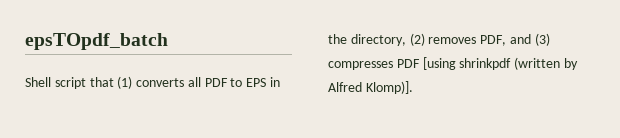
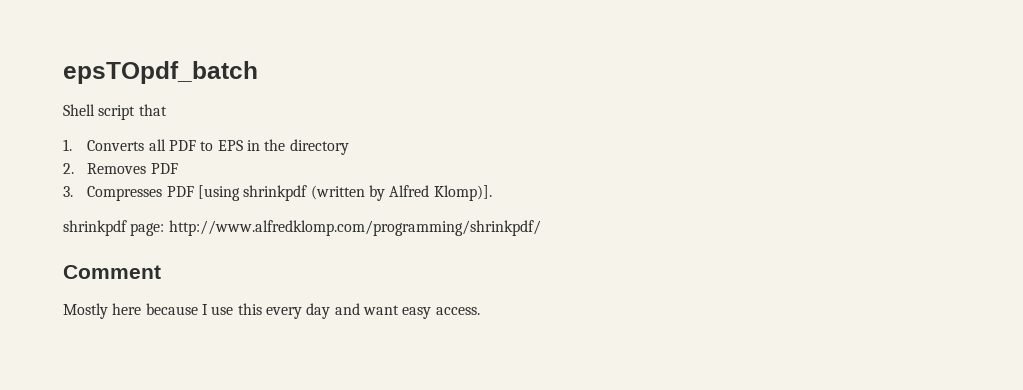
[117,76,185,89] (1) converts -> [63,139,145,151] // 1. Converts
[350,33,550,46] [328,61,393,70] directory, (2) removes PDF, and (3) compresses -> [289,139,349,155] [63,163,178,174] [63,186,163,201] directory // 2. Removes PDF // 3. Compresses
(413, 87) none -> [63,220,541,236] [63,265,161,279] [63,303,480,319] // shrinkpdf page: http://www.alfredklomp.com/programming/shrinkpdf/ // Comment // Mostly here because I use this every day and want easy access.

